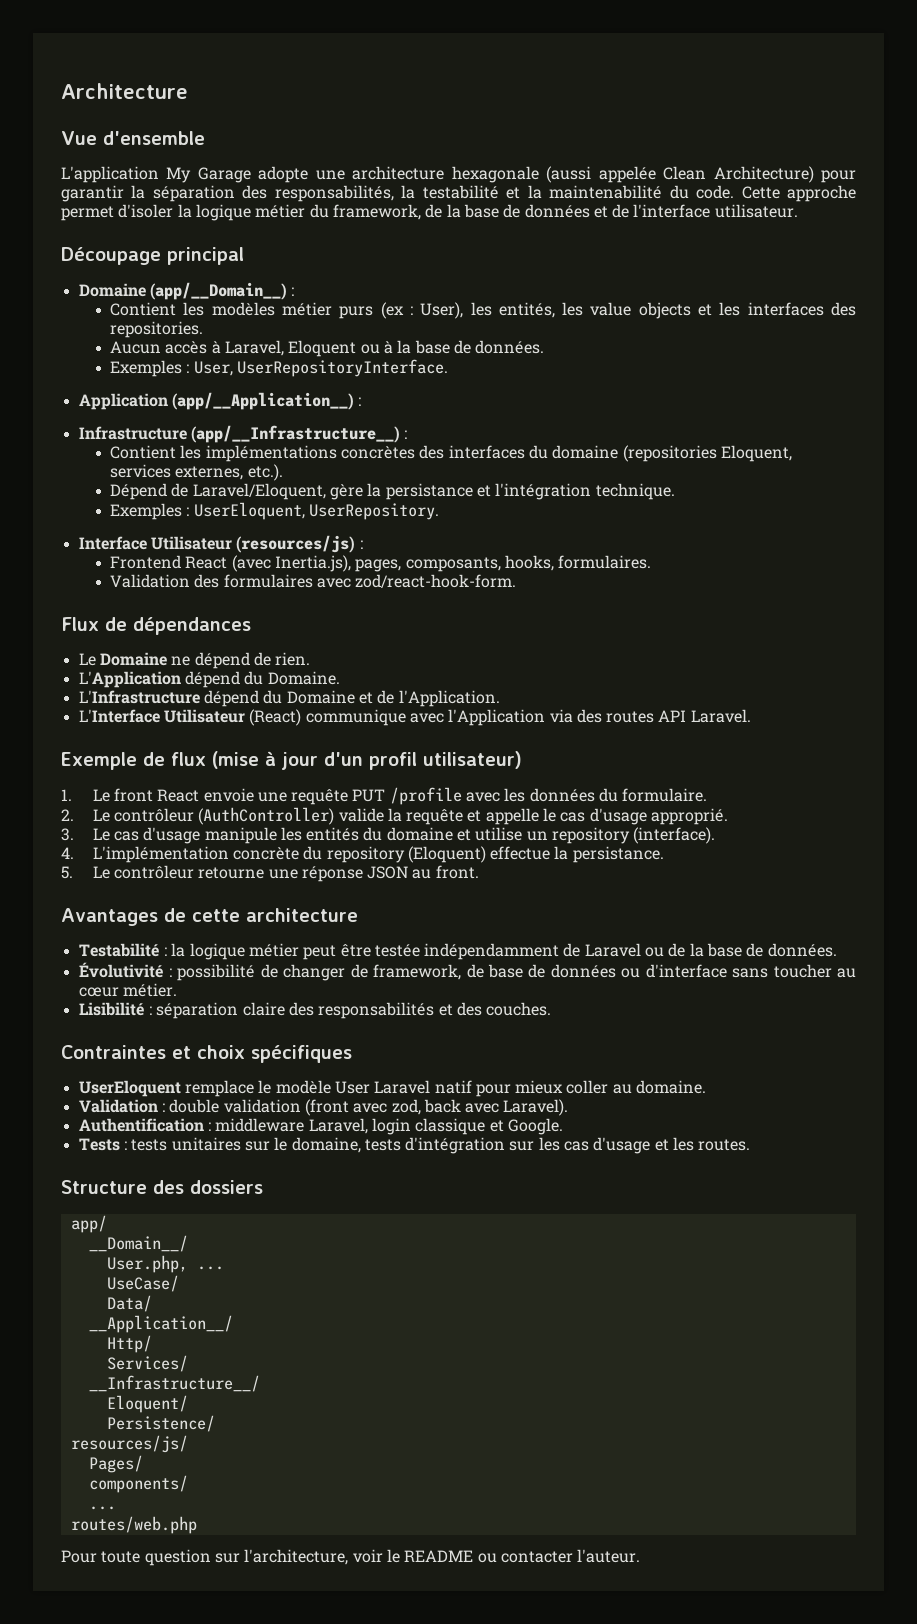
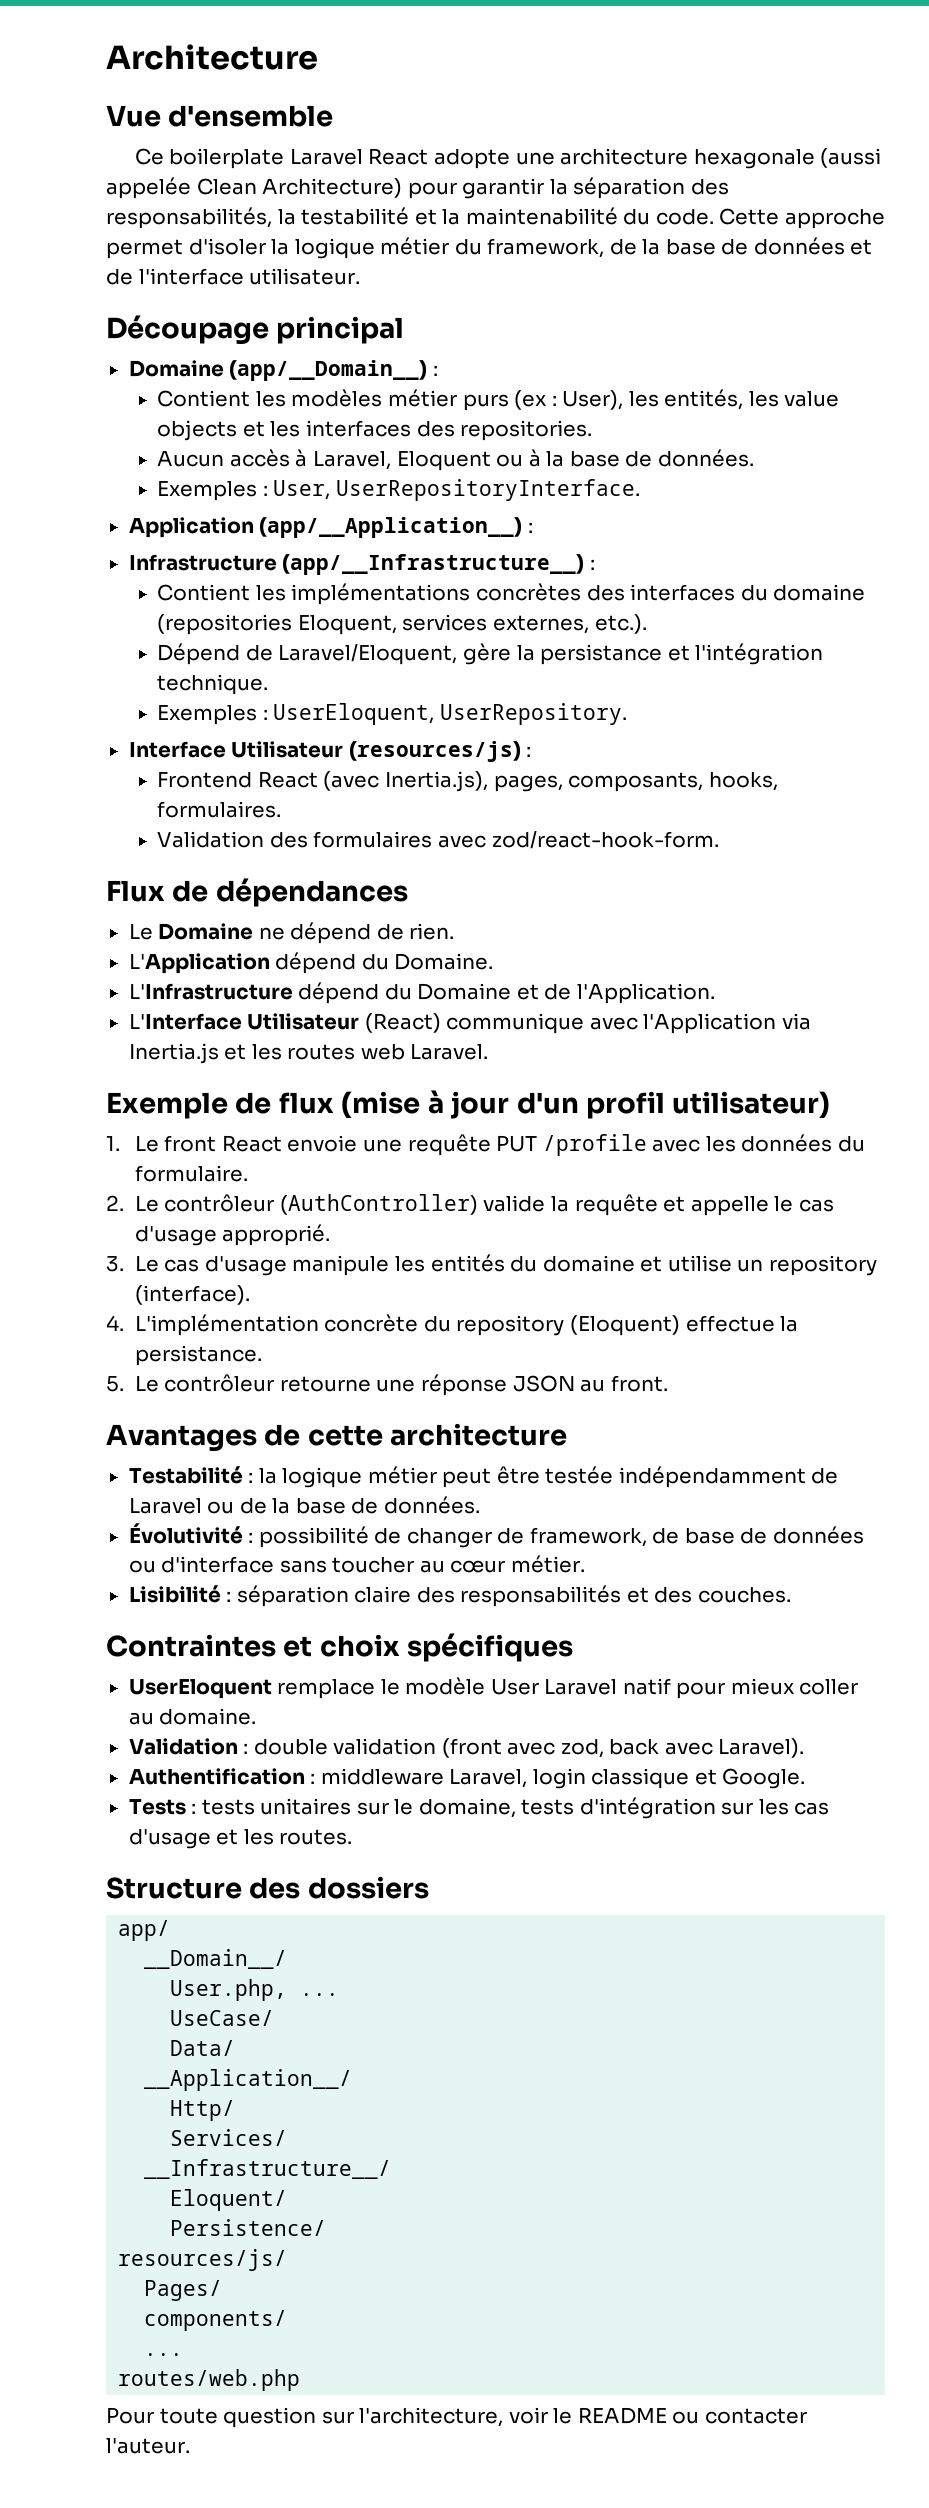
[61,166,251,183] L'application My Garage -> [134,148,429,169] Ce boilerplate Laravel React
[576,709,687,723] des routes API -> [128,1043,405,1064] Inertia.js et les routes web

